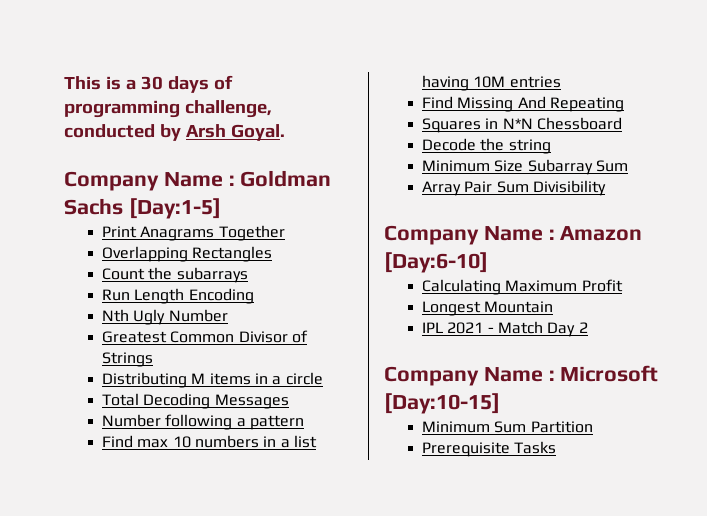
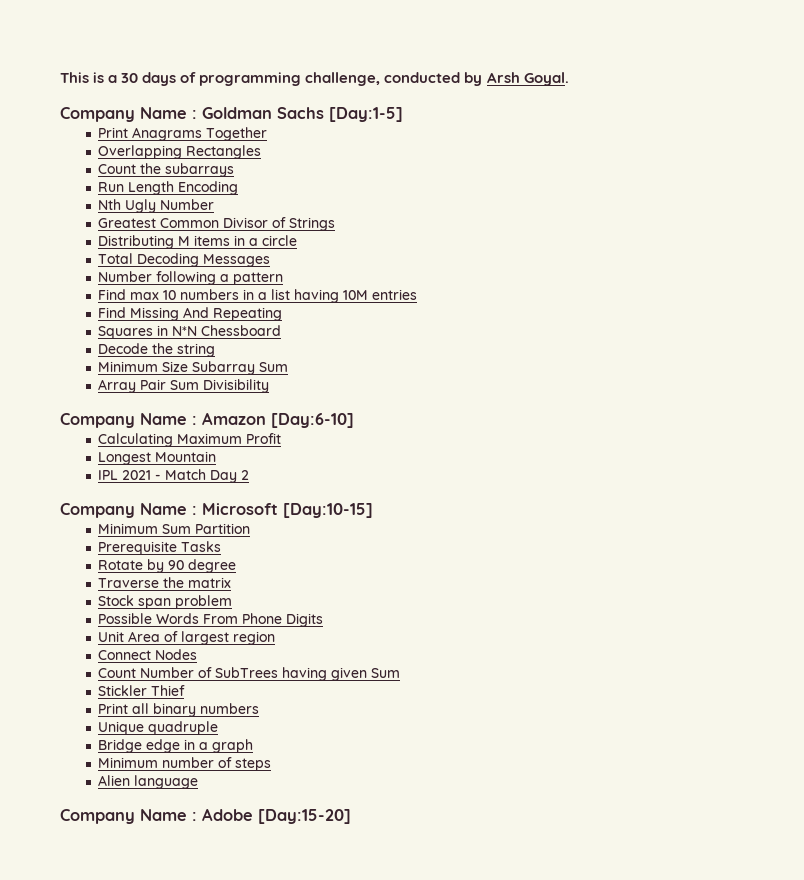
(557, 447) none -> [98,559,237,573] [98,577,232,588] [98,595,233,609] [98,613,324,627] [98,631,276,645] [98,649,198,660] [98,667,401,681] [98,685,186,696] [98,703,260,717] [98,721,219,735] [98,739,254,753] [98,757,272,771] [98,775,199,789] [60,808,351,824] // Rotate by 90 degree // Traverse the matrix // Stock span problem // Possible Words From Phone Digits // Unit Area of largest region // Connect Nodes // Count Number of SubTrees having given Sum // Stickler Thief // Print all binary numbers // Unique quadruple // Bridge edge in a graph // Minimum number of steps // Alien language // Company Name : Adobe [Day:15-20]

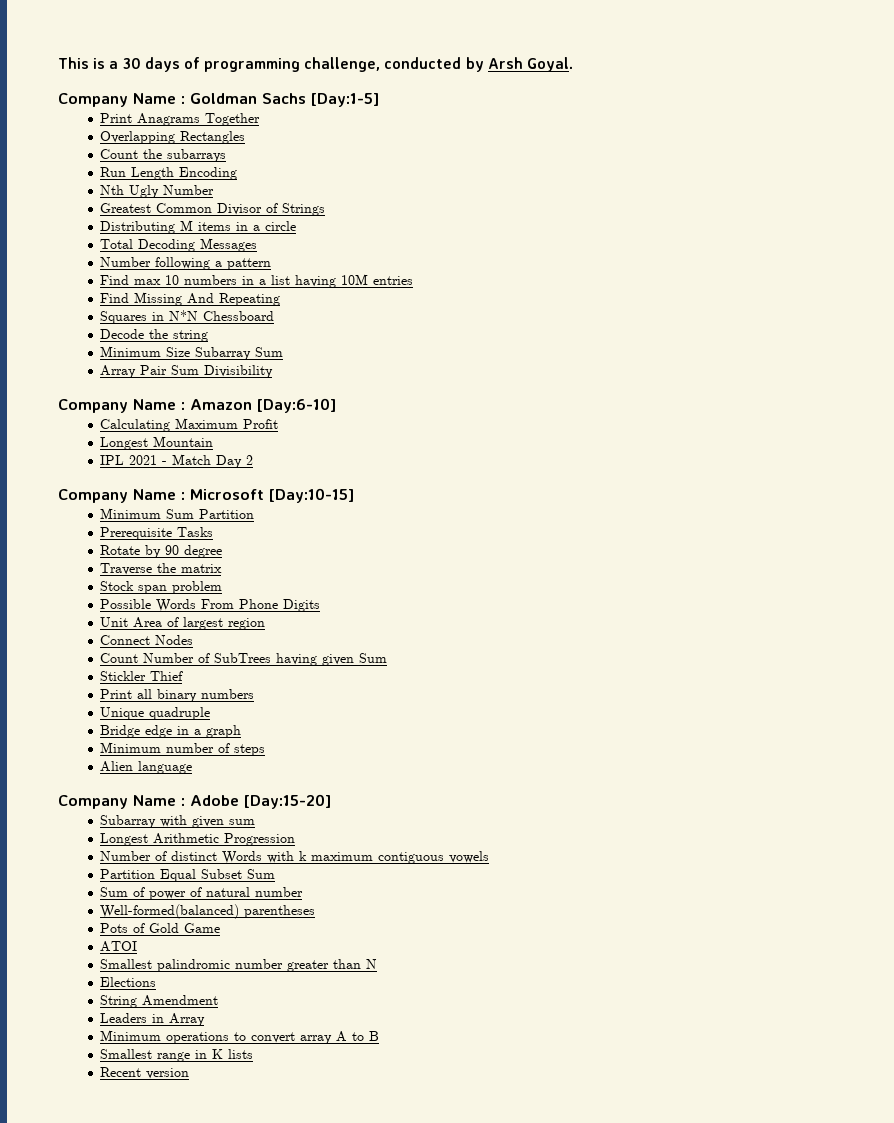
(351, 816) none -> [100,815,256,828] [100,833,296,846] [100,851,490,864] [100,869,276,882] [100,887,304,900] [100,904,316,919] [100,923,221,933] [100,941,138,952] [100,959,378,972] [100,977,157,987] [100,995,219,1008] [100,1013,206,1026] [100,1030,380,1044] [100,1049,254,1062] [100,1067,190,1079] // Subarray with given sum // Longest Arithmetic Progression // Number of distinct Words with k maximum contiguous vowels // Partition Equal Subset Sum // Sum of power of natural number // Well-formed(balanced) parentheses // Pots of Gold Game // ATOI // Smallest palindromic number greater than N // Elections // String Amendment // Leaders in Array // Minimum operations to convert array A to B // Smallest range in K lists // Recent version

